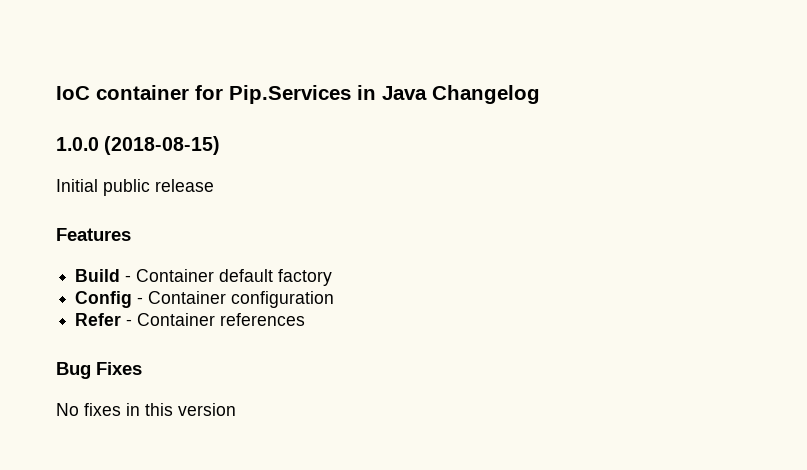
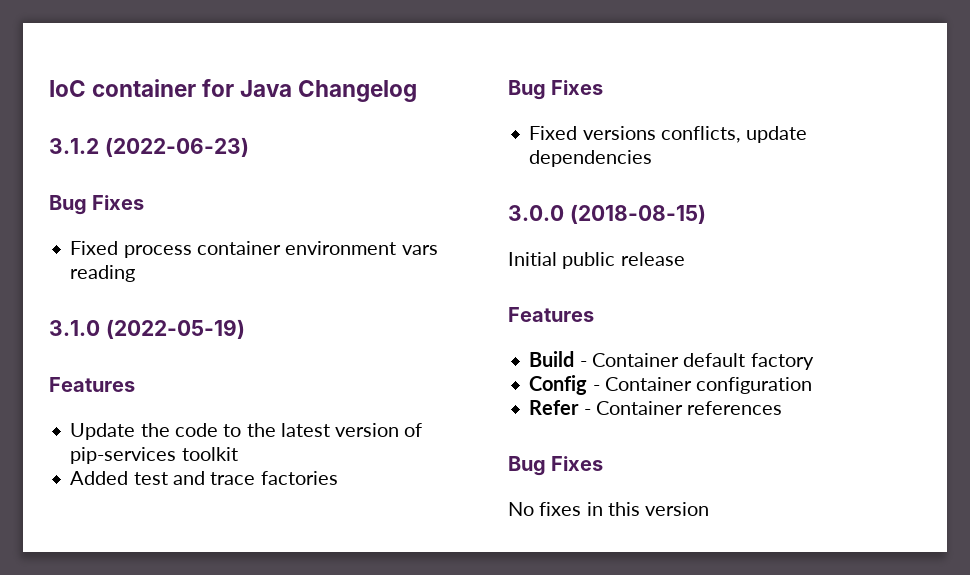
[229,85,376,104] Pip.Services in -> (235, 88) none
[56,137,99,151] 1.0.0 -> [49,137,249,157] [49,195,145,215] [70,241,438,258] [70,265,136,282] [49,319,245,339] [49,377,135,392] [70,423,423,440] [70,447,238,464] [70,471,338,485] [508,80,604,100] [529,126,808,143] [529,150,653,167] [508,205,564,221] 3.1.2 (2022-06-23) // Bug Fixes // Fixed process container environment vars reading // 3.1.0 (2022-05-19) // Features // Update the code to the latest version of pip-services toolkit // Added test and trace factories // Bug Fixes // Fixed versions conflicts, update dependencies // 3.0.0

